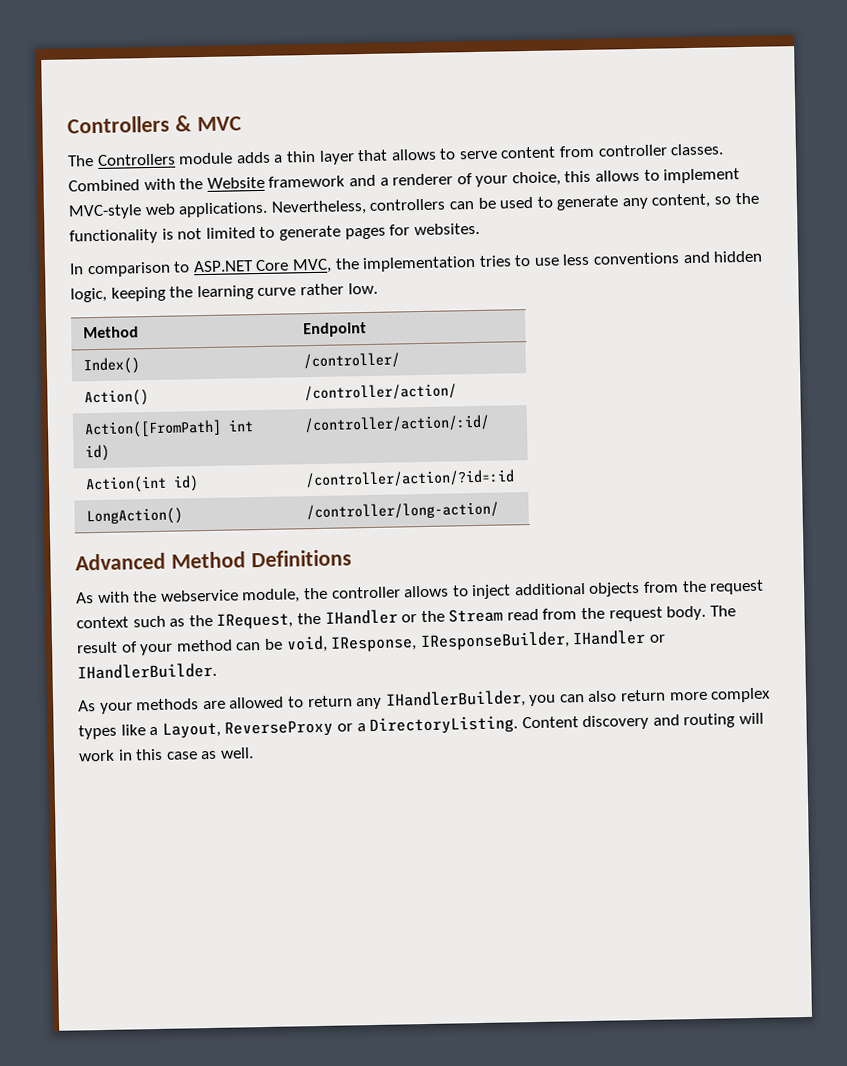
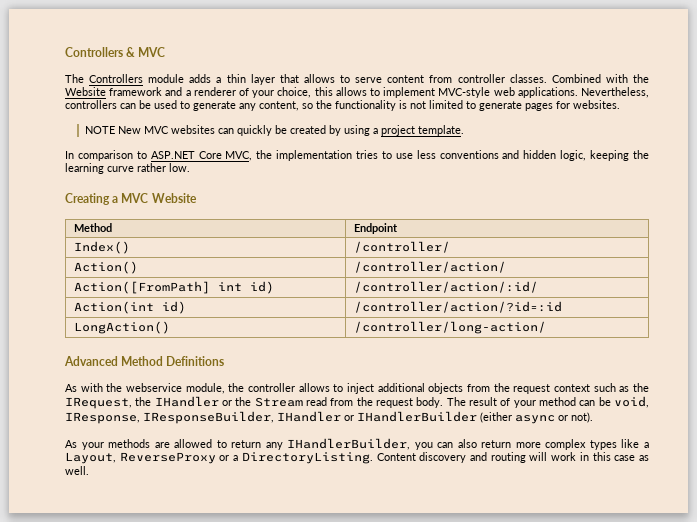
(480, 229) none -> [85,125,465,136] // NOTE New MVC websites can quickly be created by using a project template.
(378, 288) none -> [65,193,197,205] // Creating a MVC Website
[77,662,217,680] IHandlerBuilder. -> [357,411,593,424] IHandlerBuilder (either async or not).

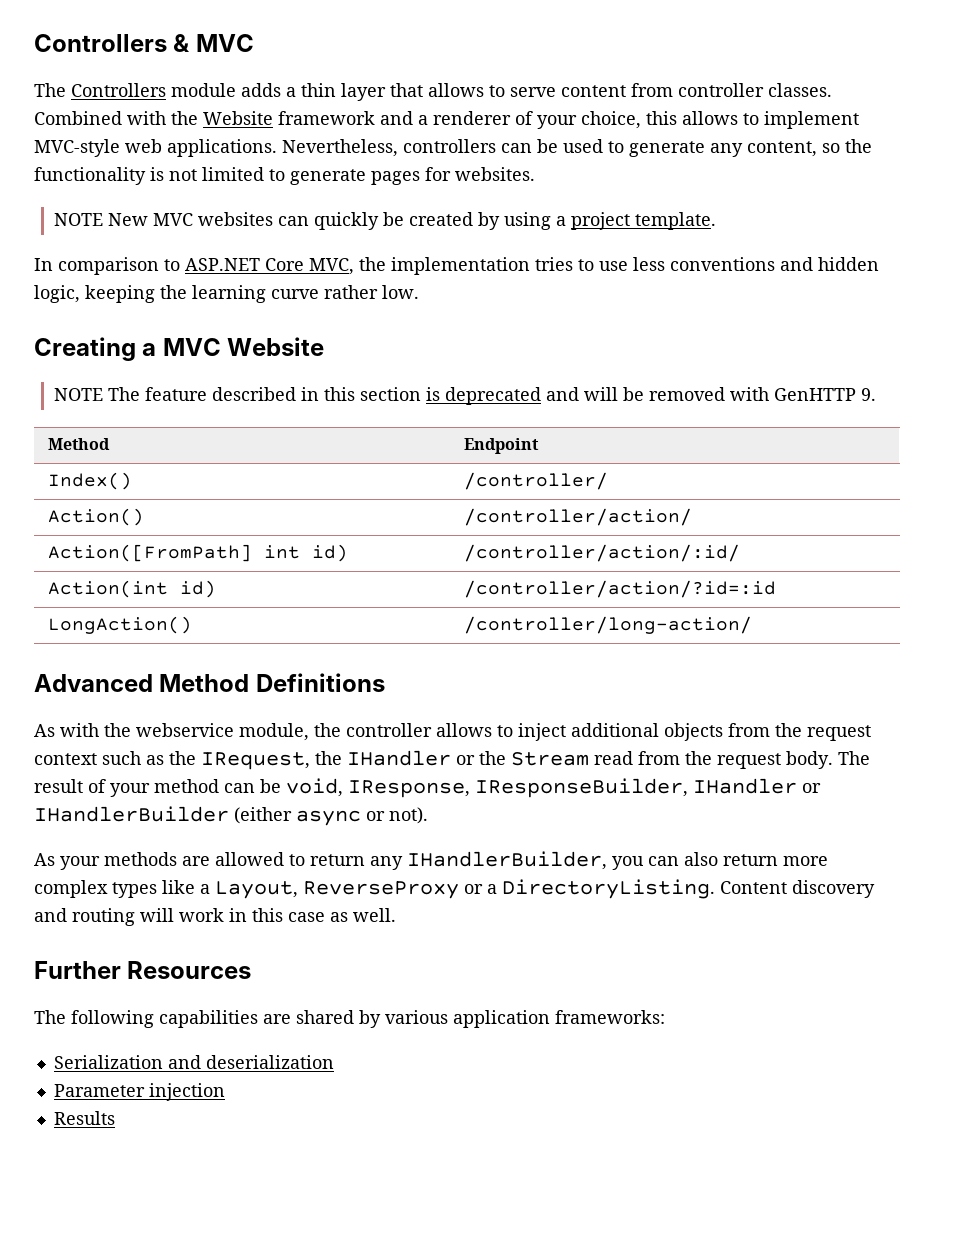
(197, 198) none -> [54,387,877,405] // NOTE The feature described in this section is deprecated and will be removed with GenHTTP 9.
(89, 470) none -> [34,961,252,979] [34,1010,665,1028] [53,1055,334,1069] [53,1083,225,1101] [53,1111,115,1125] // Further Resources // The following capabilities are shared by various application frameworks: // Serialization and deserialization // Parameter injection // Results

